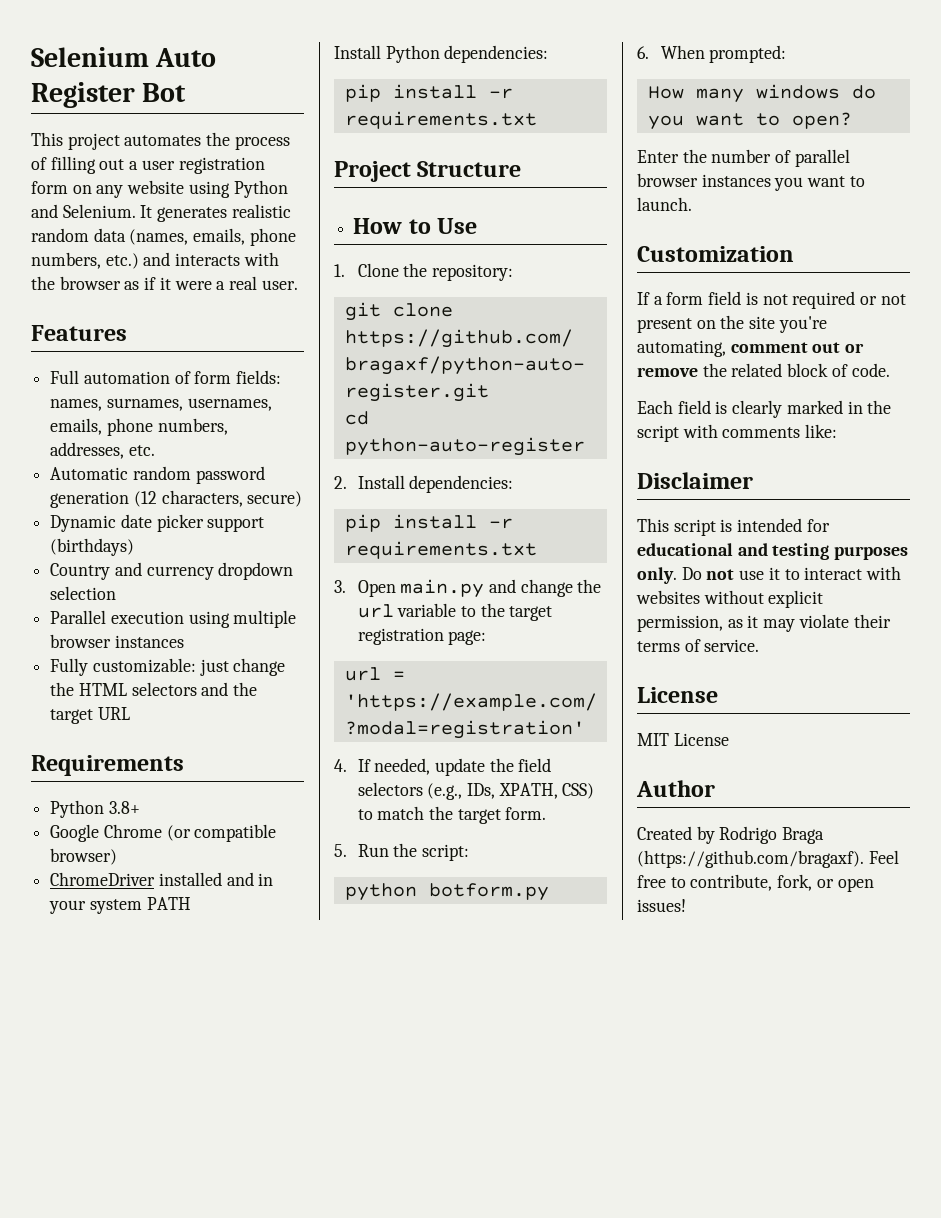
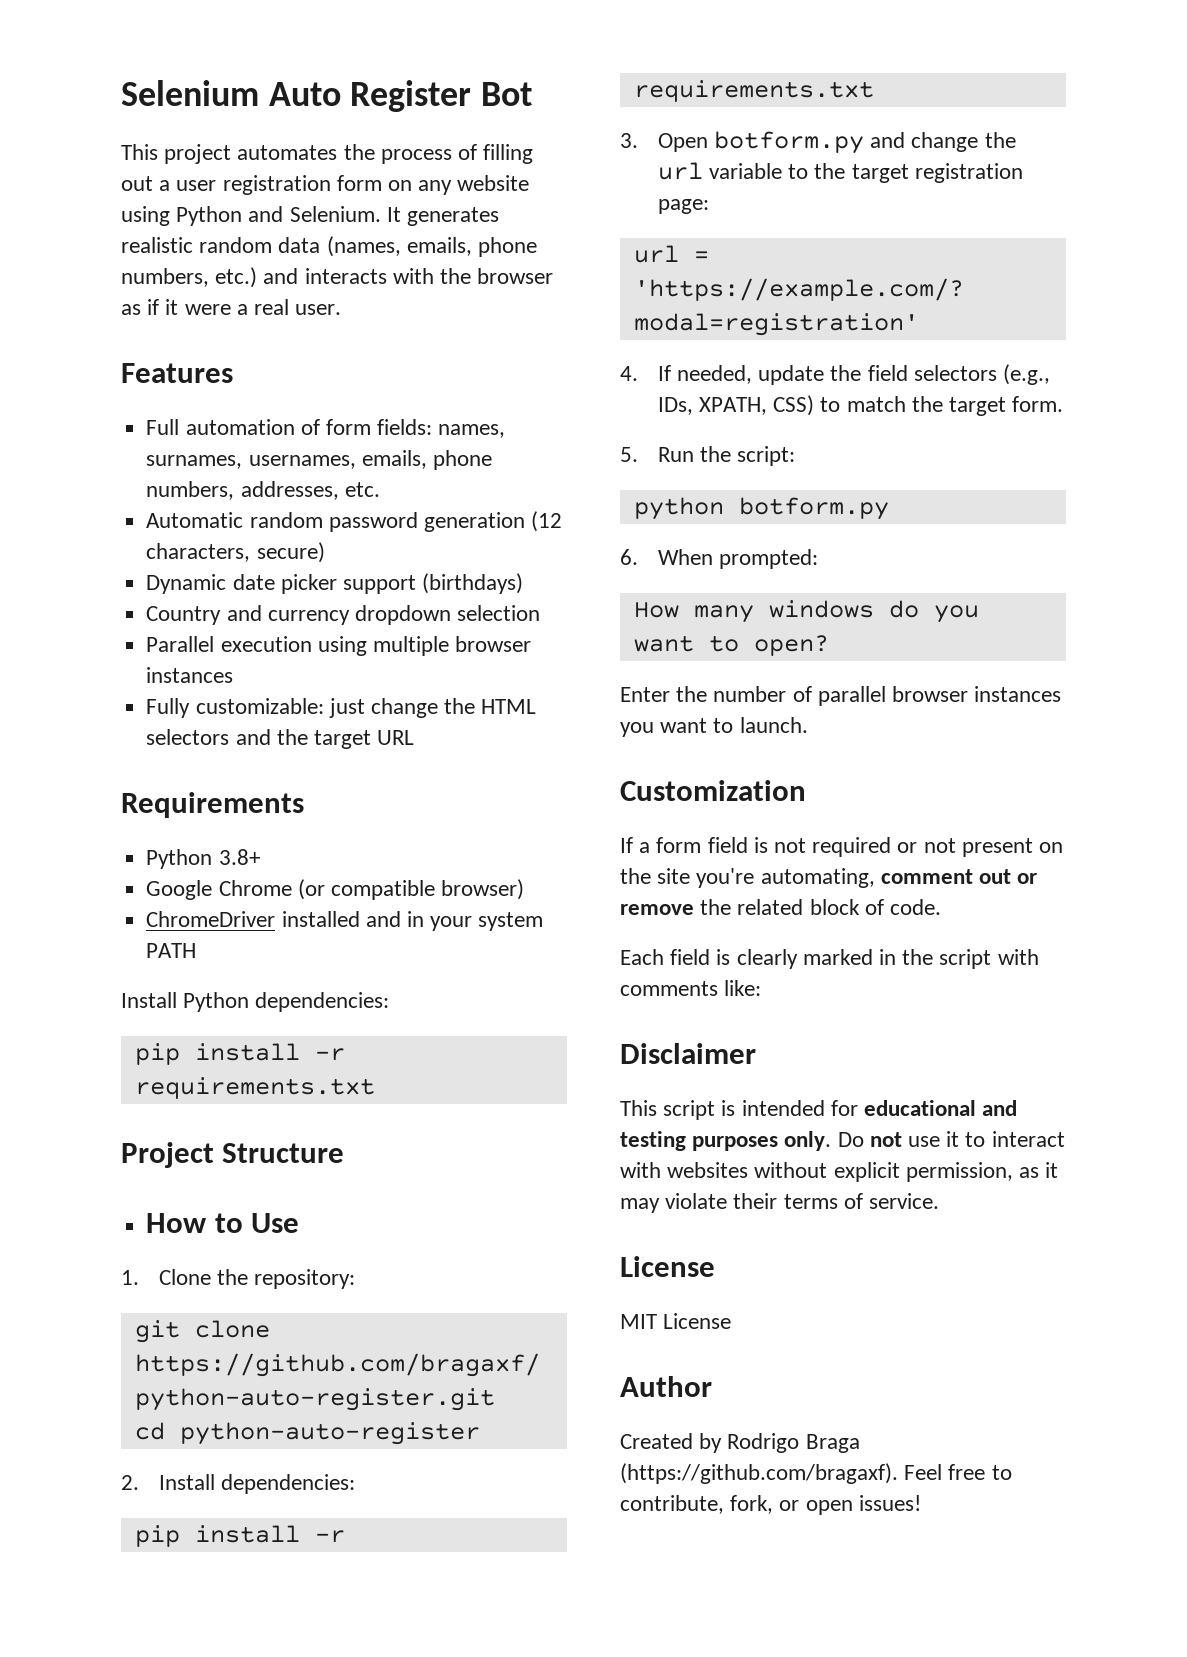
[400,579,485,598] main.py -> [713,131,864,154] botform.py

